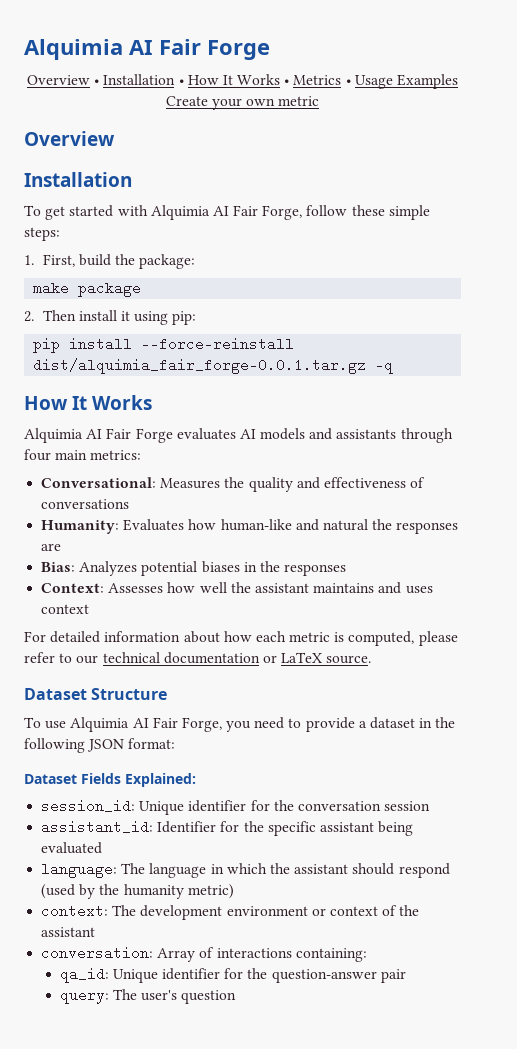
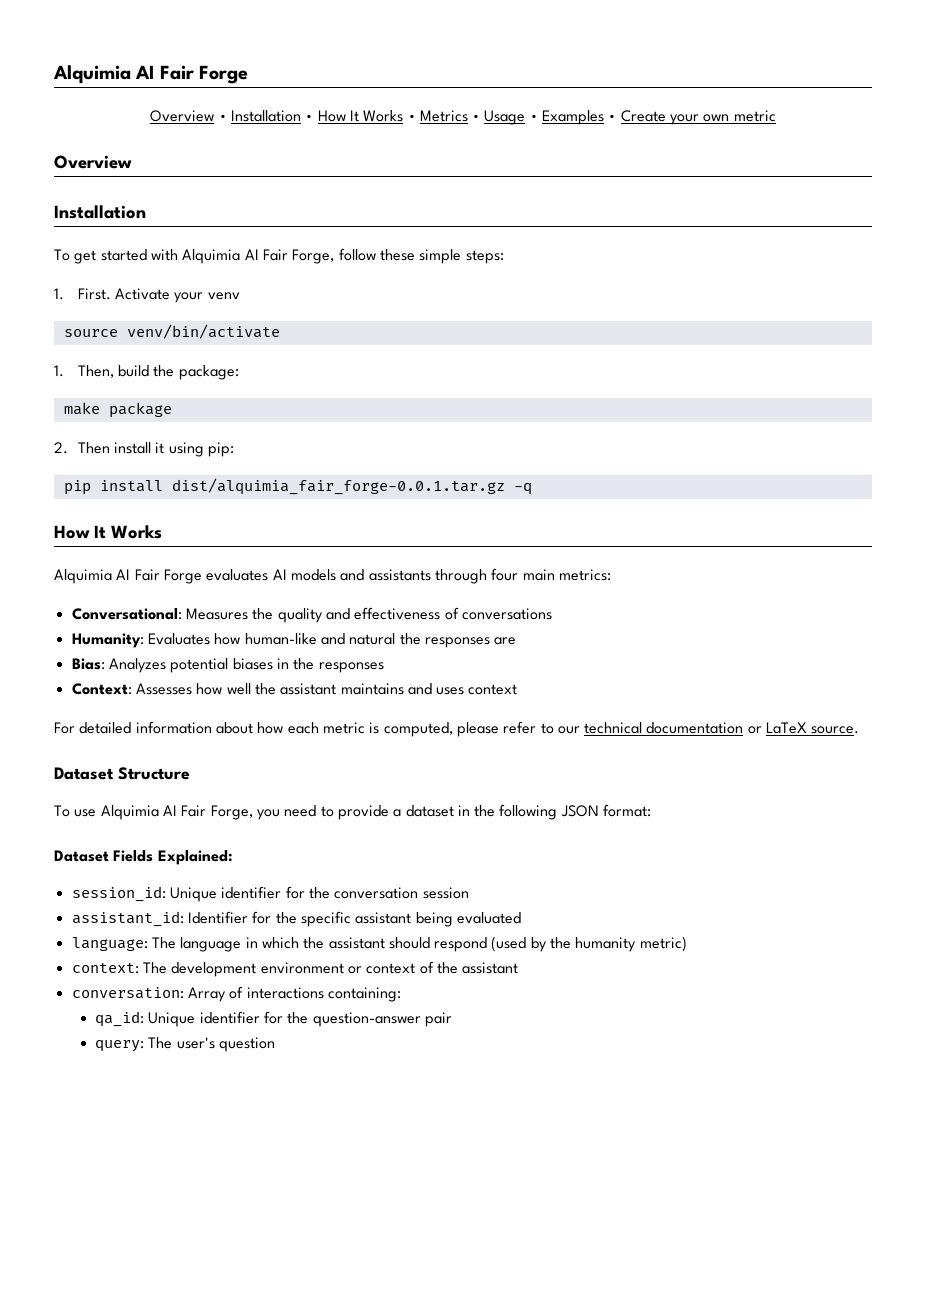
[397,74,459,89] Examples -> [529,110,617,125] • Examples •
[42,254,75,267] First, -> [77,288,240,303] [63,324,280,339] [54,365,114,378] First. Activate your venv // source venv/bin/activate // 1. Then,
[141,337,295,351] --force-reinstall -> (163, 486) none

